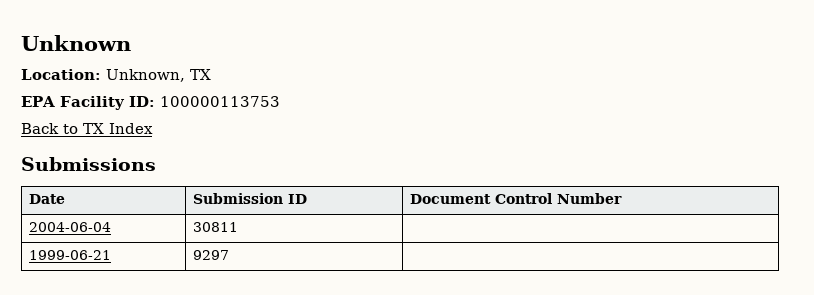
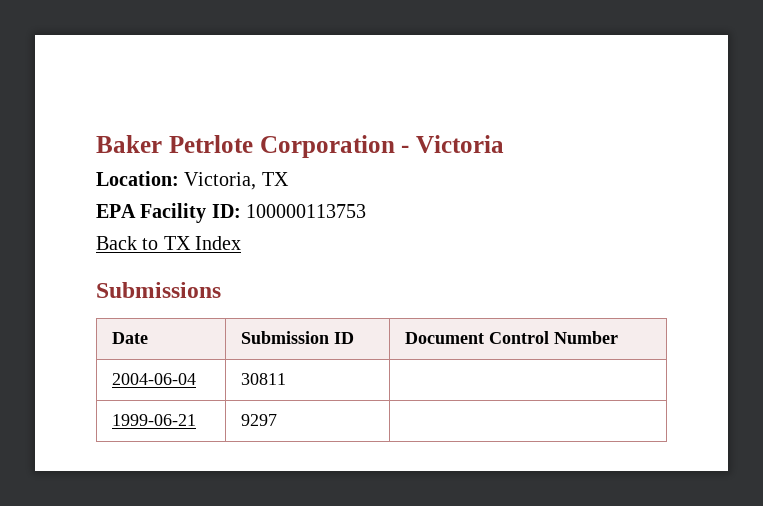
[21,35,131,51] Unknown -> [96,135,504,158] Baker Petrlote Corporation - Victoria
[106,69,185,82] Unknown, -> [184,172,257,190] Victoria,

